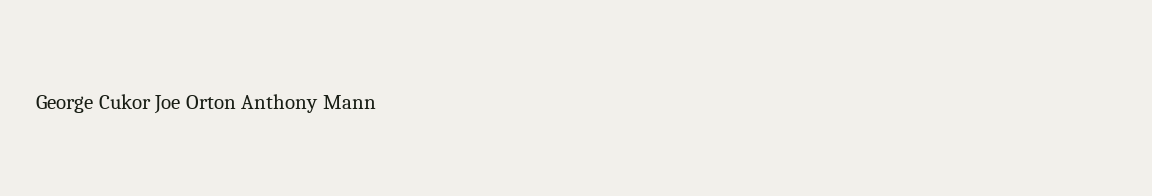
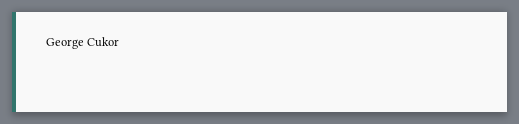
[154,94,376,114] Joe Orton Anthony Mann -> (120, 42) none

